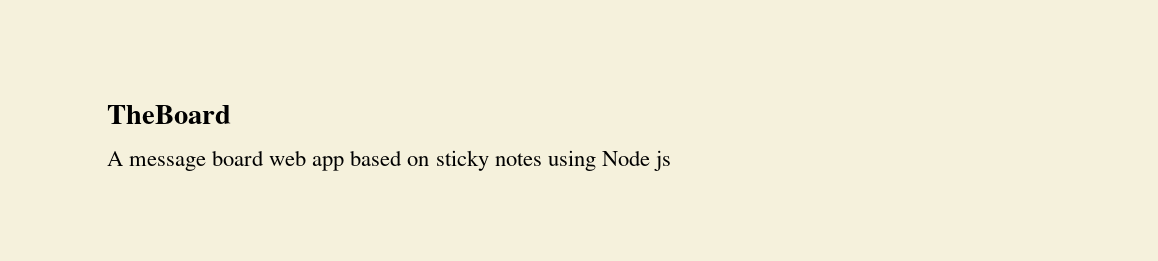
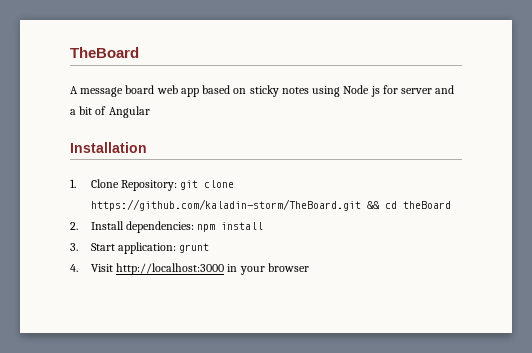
(671, 160) none -> [382,85,455,94] [70,106,150,118] [70,142,147,153] [70,179,235,191] [90,199,451,211] [70,221,264,233] [70,242,210,254] [70,263,309,275] for server and a bit of Angular // Installation // 1. Clone Repository: git clone https://github.com/kaladin-storm/TheBoard.git && cd theBoard // 2. Install dependencies: npm install // 3. Start application: grunt // 4. Visit http://localhost:3000 in your browser

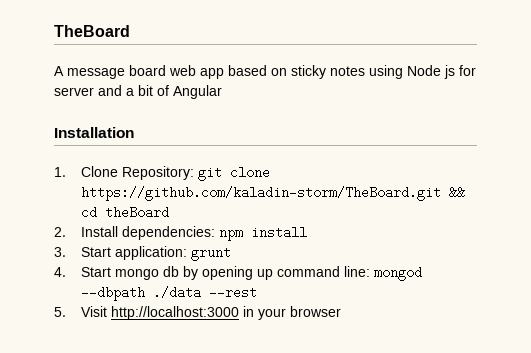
(78, 268) none -> [80,266,422,281] [80,286,257,301] [54,307,66,317] Start mongo db by opening up command line: mongod --dbpath ./data --rest // 5.

